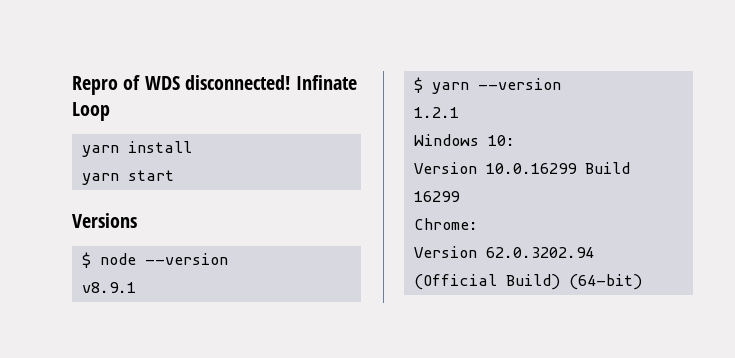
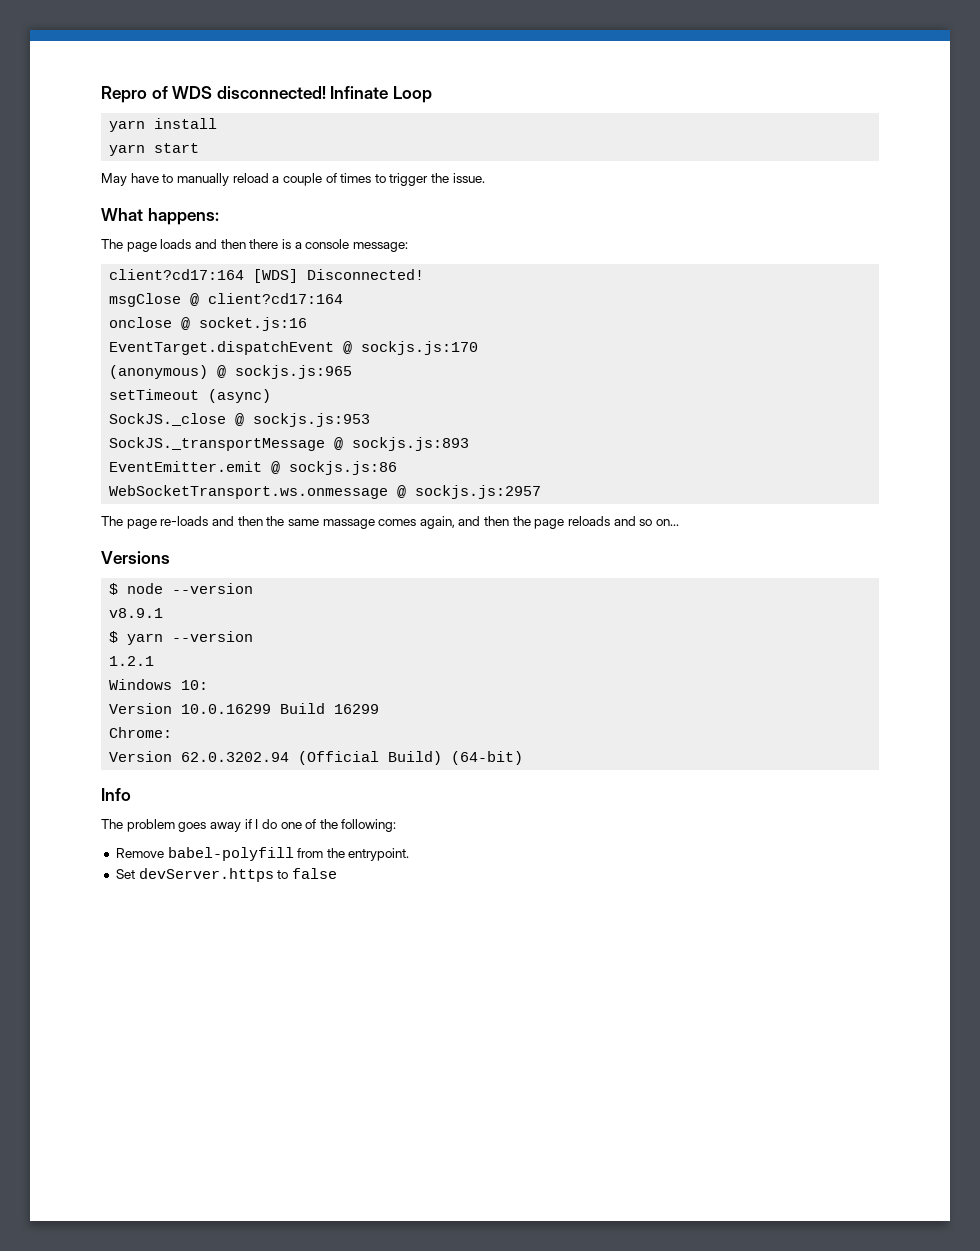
(174, 175) none -> [101,173,485,186] [101,208,219,225] [101,239,408,252] [109,269,425,283] [109,293,344,307] [109,317,308,331] [109,341,479,355] [109,365,353,379] [109,389,272,403] [109,413,371,427] [109,437,470,451] [109,461,398,475] [109,485,542,499] [101,516,679,529] // May have to manually reload a couple of times to trigger the issue. // What happens: // The page loads and then there is a console message: // client?cd17:164 [WDS] Disconnected! // msgClose @ client?cd17:164 // onclose @ socket.js:16 // EventTarget.dispatchEvent @ sockjs.js:170 // (anonymous) @ sockjs.js:965 // setTimeout (async) // SockJS._close @ sockjs.js:953 // SockJS._transportMessage @ sockjs.js:893 // EventEmitter.emit @ sockjs.js:86 // WebSocketTransport.ws.onmessage @ sockjs.js:2957 // The page re-loads and then the same massage comes again, and then the page reloads and so on...
(642, 282) none -> [101,788,131,801] [101,819,397,832] [115,847,410,861] [115,868,337,882] // Info // The problem goes away if I do one of the following: // Remove babel-polyfill from the entrypoint. // Set devServer.https to false

